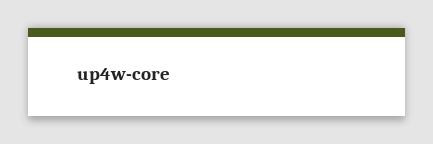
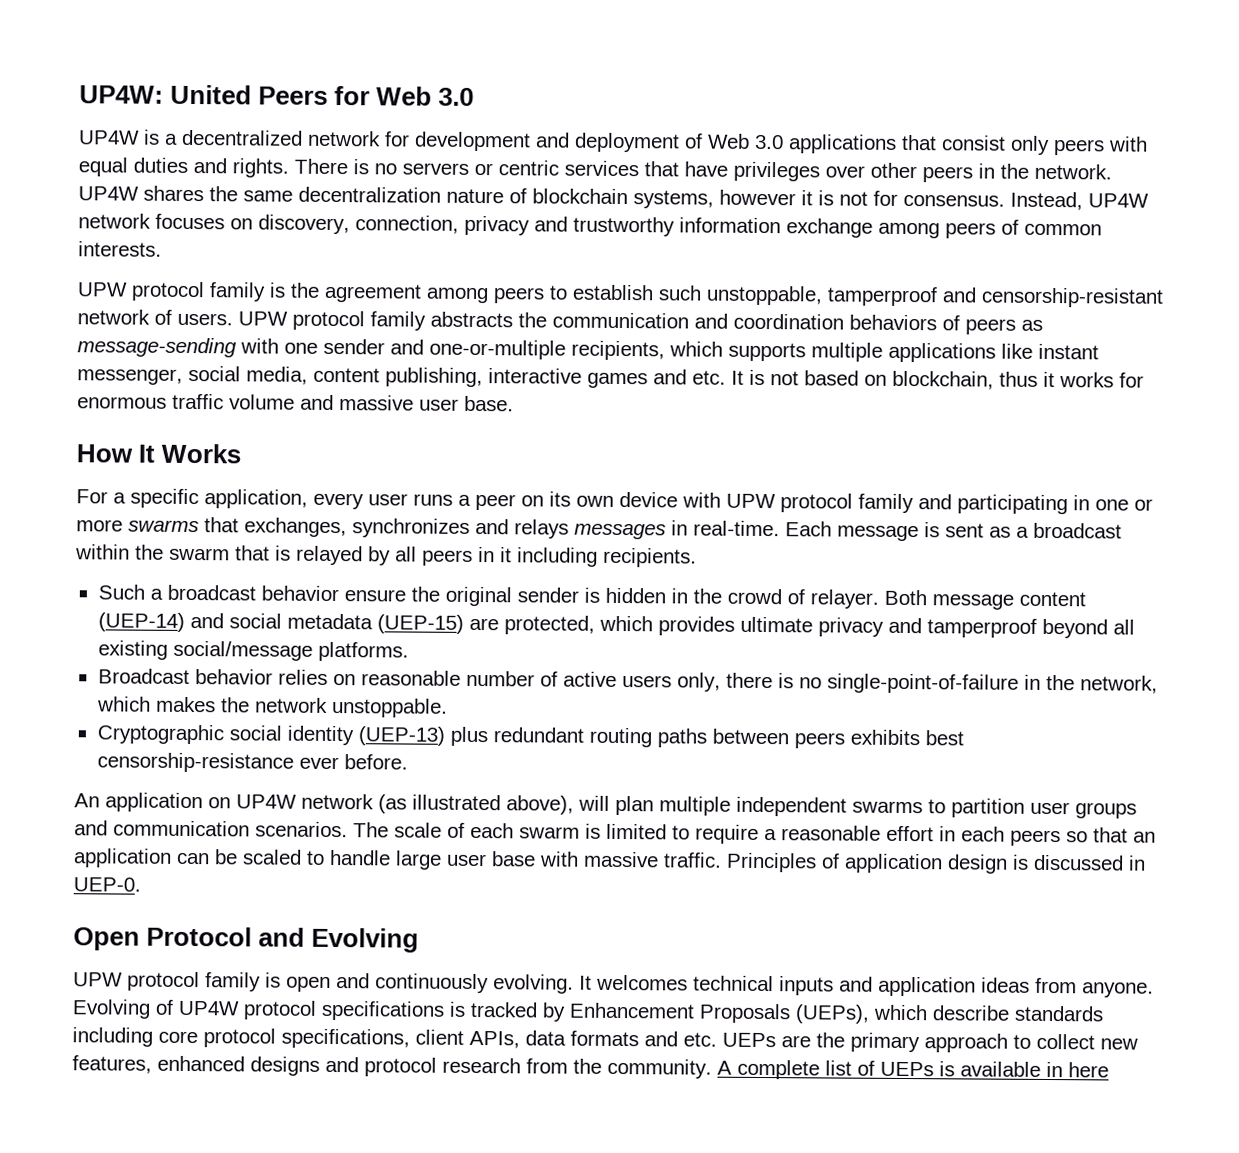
[77,68,170,84] up4w-core -> [79,84,475,106] [79,129,1148,156] [78,157,1112,183] [78,185,1149,211] [78,213,1102,239] [78,241,162,257] [77,281,1164,308] [77,309,1043,335] [77,337,1099,363] [77,365,1144,390] [77,393,514,412] [76,443,242,464] [76,488,1153,515] [76,517,1122,542] [75,544,697,568] [97,584,1086,610] [97,612,1135,639] [97,640,409,662] [97,668,1158,694] [96,696,448,718] [96,724,964,749] [96,752,408,773] [74,792,1137,819] [74,820,1156,847] [73,848,1146,874] [73,877,141,892] [73,926,420,953] [73,971,1154,998] [72,999,1104,1024] [72,1027,1138,1053] [72,1055,1109,1080] UP4W: United Peers for Web 3.0 // UP4W is a decentralized network for development and deployment of Web 3.0 applications that consist only peers with equal duties and rights. There is no servers or centric services that have privileges over other peers in the network. UP4W shares the same decentralization nature of blockchain systems, however it is not for consensus. Instead, UP4W network focuses on discovery, connection, privacy and trustworthy information exchange among peers of common interests. // UPW protocol family is the agreement among peers to establish such unstoppable, tamperproof and censorship-resistant network of users. UPW protocol family abstracts the communication and coordination behaviors of peers as message-sending with one sender and one-or-multiple recipients, which supports multiple applications like instant messenger, social media, content publishing, interactive games and etc. It is not based on blockchain, thus it works for enormous traffic volume and massive user base. // How It Works // For a specific application, every user runs a peer on its own device with UPW protocol family and participating in one or more swarms that exchanges, synchronizes and relays messages in real-time. Each message is sent as a broadcast within the swarm that is relayed by all peers in it including recipients. // Such a broadcast behavior ensure the original sender is hidden in the crowd of relayer. Both message content (UEP-14) and social metadata (UEP-15) are protected, which provides ultimate privacy and tamperproof beyond all existing social/message platforms. // Broadcast behavior relies on reasonable number of active users only, there is no single-point-of-failure in the network, which makes the network unstoppable. // Cryptographic social identity (UEP-13) plus redundant routing paths between peers exhibits best censorship-resistance ever before. // An application on UP4W network (as illustrated above), will plan multiple independent swarms to partition user groups and communication scenarios. The scale of each swarm is limited to require a reasonable effort in each peers so that an application can be scaled to handle large user base with massive traffic. Principles of application design is discussed in UEP-0. // Open Protocol and Evolving // UPW protocol family is open and continuously evolving. It welcomes technical inputs and application ideas from anyone. Evolving of UP4W protocol specifications is tracked by Enhancement Proposals (UEPs), which describe standards including core protocol specifications, client APIs, data formats and etc. UEPs are the primary approach to collect new features, enhanced designs and protocol research from the community. A complete list of UEPs is available in here

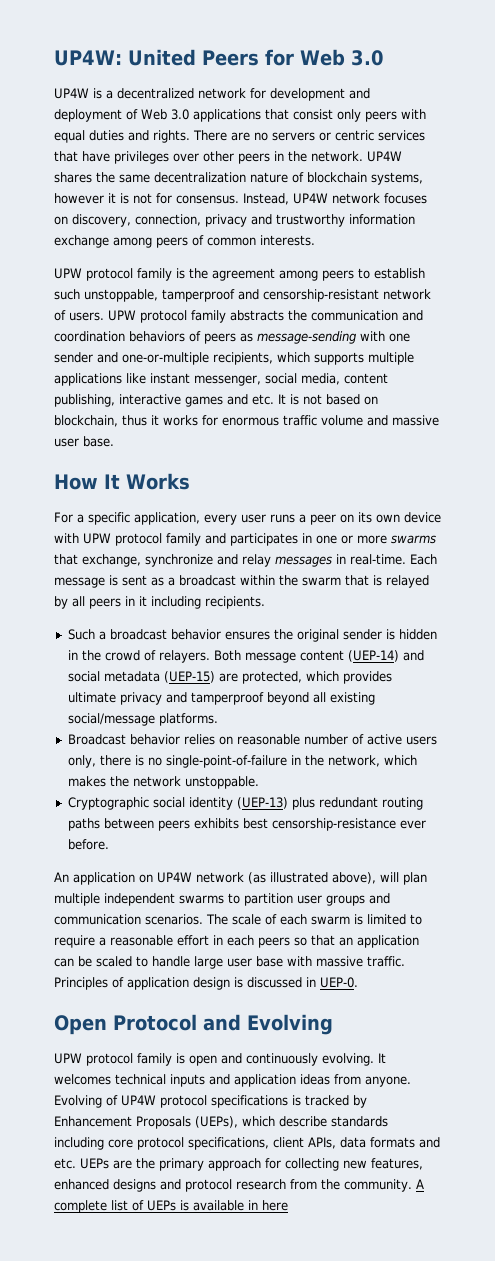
[353,159,369,175] is -> [231,132,250,141] are
[957,494,1068,515] participating -> [230,533,298,546] participates
[244,517,569,539] exchanges, synchronizes and relays -> [82,554,271,567] exchange, synchronize and relay
[343,589,406,602] ensure -> [224,631,270,640] ensures
[809,589,879,609] relayer. -> [158,650,210,663] relayers.
[1013,1033,1095,1050] to collect -> [265,1158,339,1171] for collecting

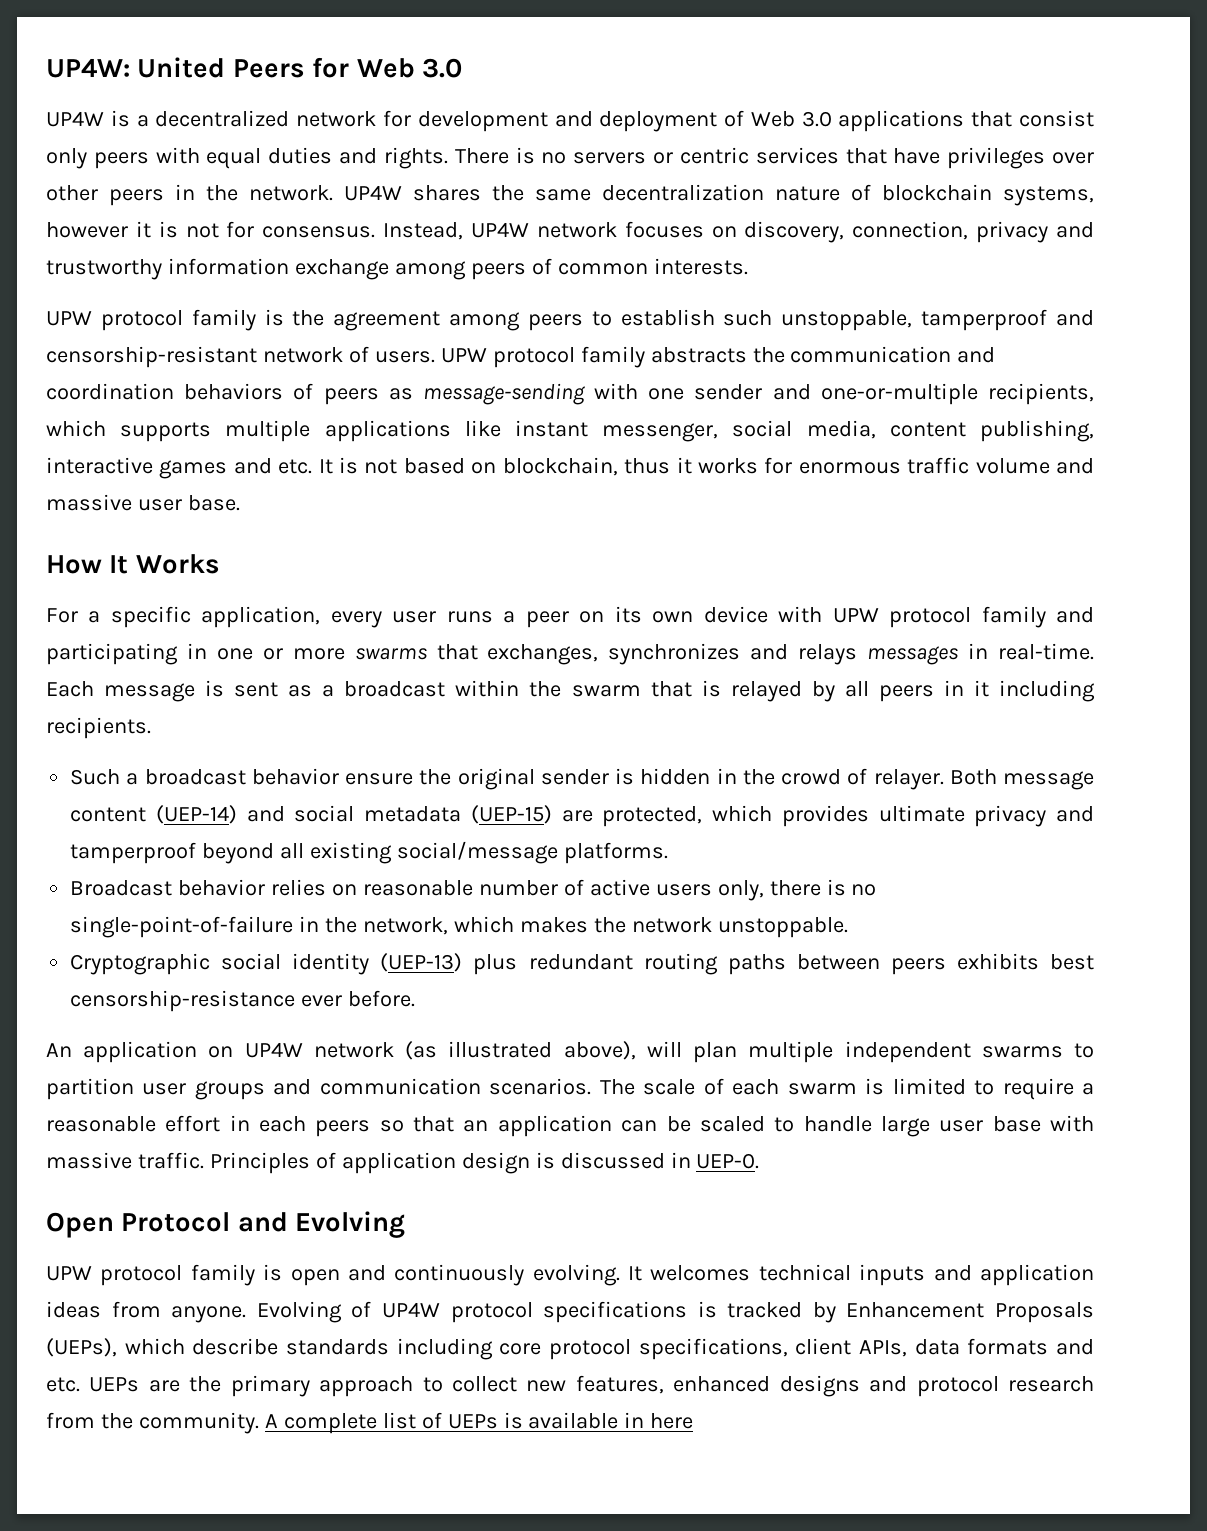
[231,132,250,141] are -> [515,147,535,164] is
[230,533,298,546] participates -> [46,643,178,665] participating
[82,554,271,567] exchange, synchronize and relay -> [487,643,858,665] exchanges, synchronizes and relays
[224,631,270,640] ensures -> [345,773,414,785] ensure
[158,650,210,663] relayers. -> [873,769,944,790] relayer.
[265,1158,339,1171] for collecting -> [422,1376,517,1392] to collect

